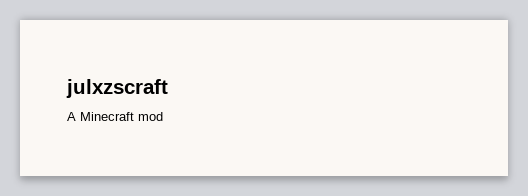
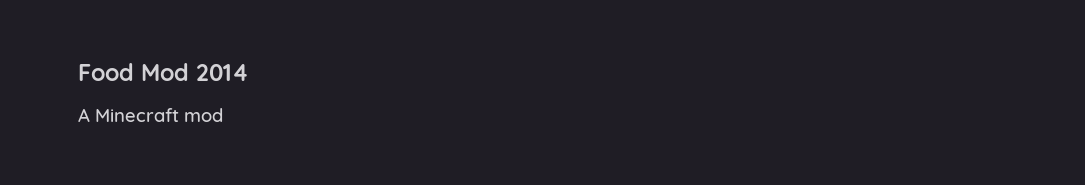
[66,79,168,98] julxzscraft -> [78,63,249,81] Food Mod 2014

